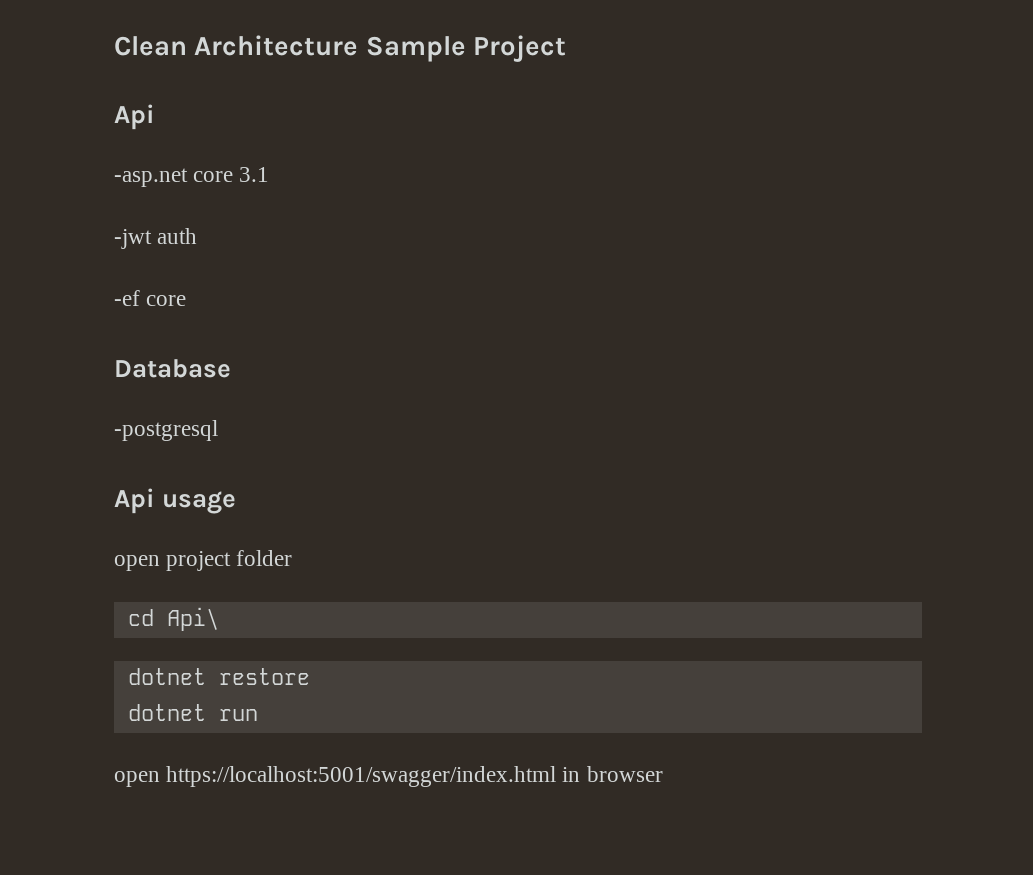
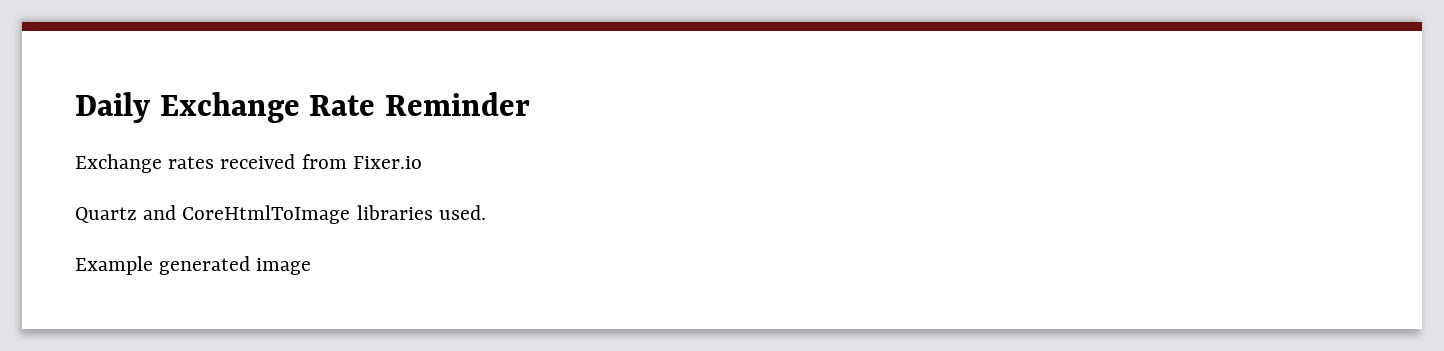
[114,35,567,62] [114,104,155,130] [114,167,270,187] [114,228,198,249] [114,290,187,306] [114,359,231,378] [114,420,218,441] [114,488,237,514] [114,550,293,571] [127,607,219,631] [127,668,310,685] [127,704,258,721] [114,766,663,787] Clean Architecture Sample Project // Api // -asp.net core 3.1 // -jwt auth // -ef core // Database // -postgresql // Api usage // open project folder // cd Api\ // dotnet restore // dotnet run // open https://localhost:5001/swagger/index.html in browser -> [75,92,531,123] [75,154,422,173] [75,205,486,224] [75,256,312,275] Daily Exchange Rate Reminder // Exchange rates received from Fixer.io // Quartz and CoreHtmlToImage libraries used. // Example generated image

